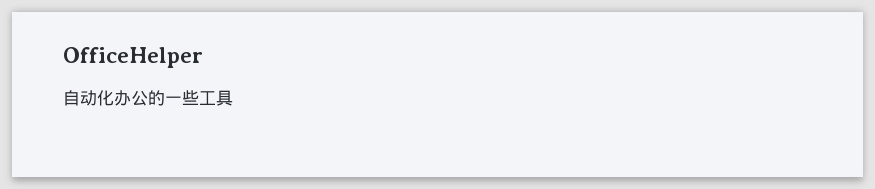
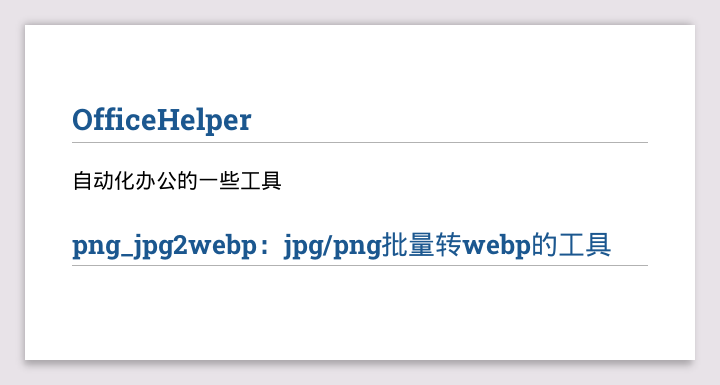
(233, 98) none -> [72,232,612,260] // png_jpg2webp：jpg/png批量转webp的工具

